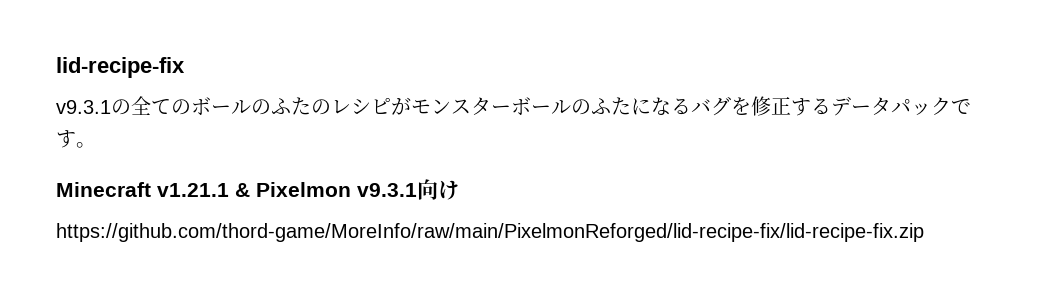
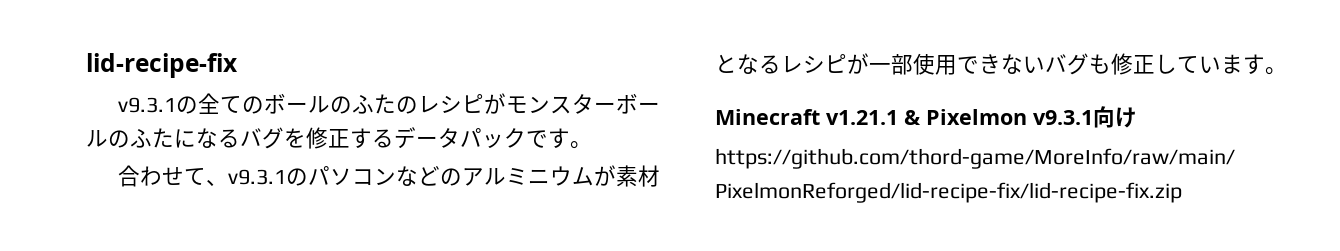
(96, 145) none -> [117,165,660,187] [715,53,1287,75] // 合わせて、v9.3.1のパソコンなどのアルミニウムが素材となるレシピが一部使用できないバグも修正しています。

